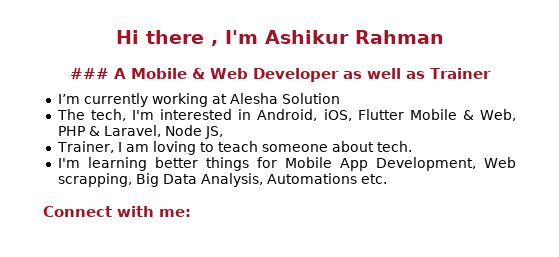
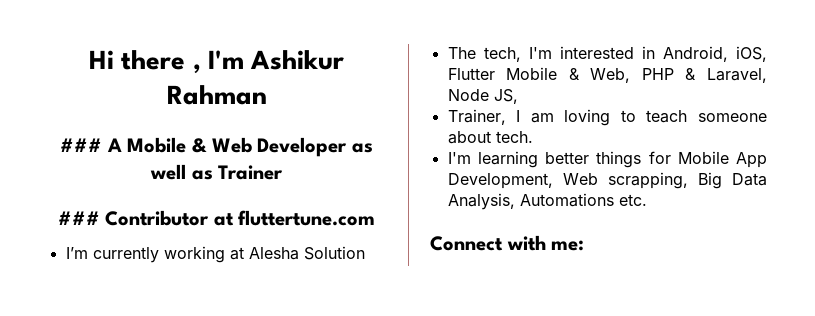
(491, 73) none -> [57,210,376,226] // ### Contributor at fluttertune.com

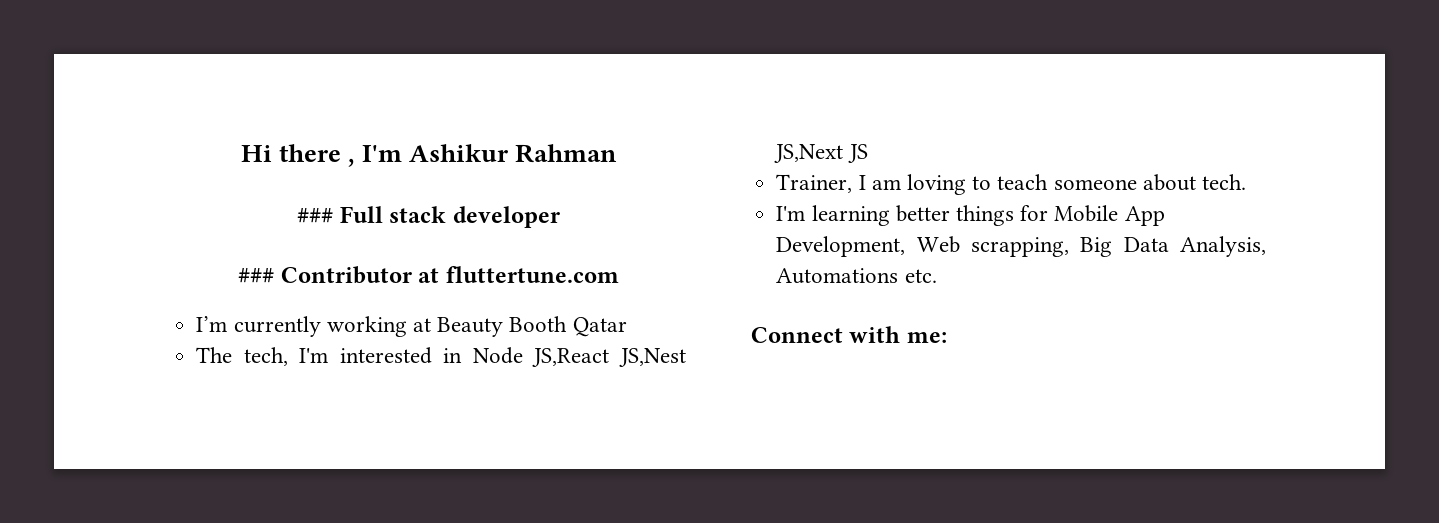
[106,137,373,157] [149,164,284,180] A Mobile & Web Developer as well as Trainer -> [339,206,560,228] Full stack developer
[248,246,365,260] Alesha Solution -> [437,316,627,337] Beauty Booth Qatar
[662,46,767,62] [447,67,767,83] [447,89,518,104] Android, iOS, Flutter Mobile & Web, PHP & Laravel, Node JS, -> [472,347,686,367] [774,144,868,163] Node JS,React JS,Nest JS,Next JS

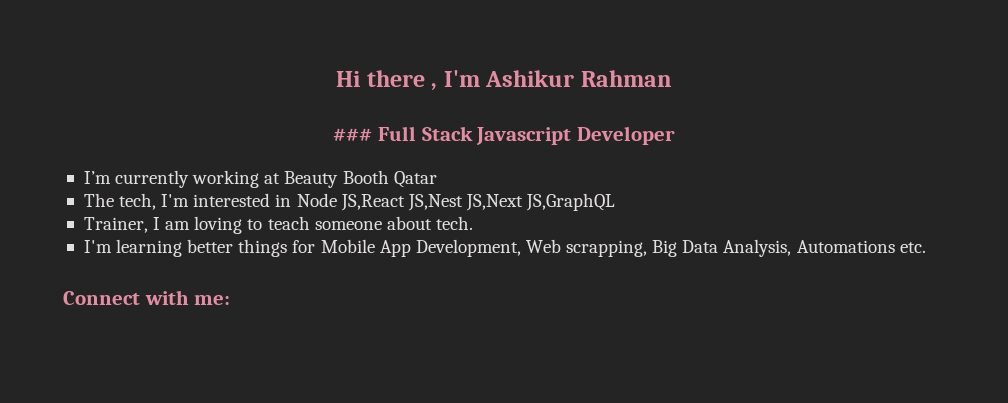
[389,206,560,228] [238,266,619,284] stack developer // ### Contributor at fluttertune.com -> [421,126,675,145] Stack Javascript Developer
[847,144,868,163] JS -> [526,193,616,211] JS,GraphQL

